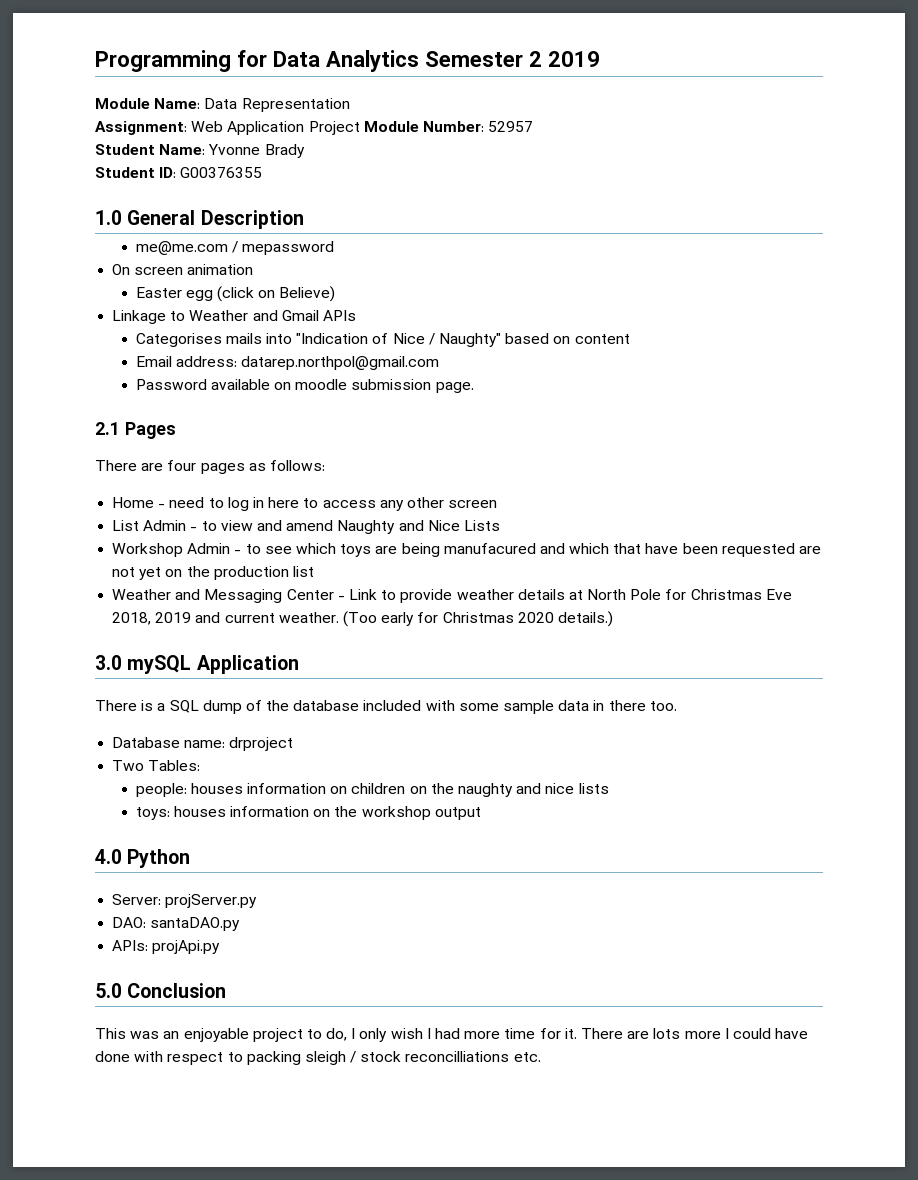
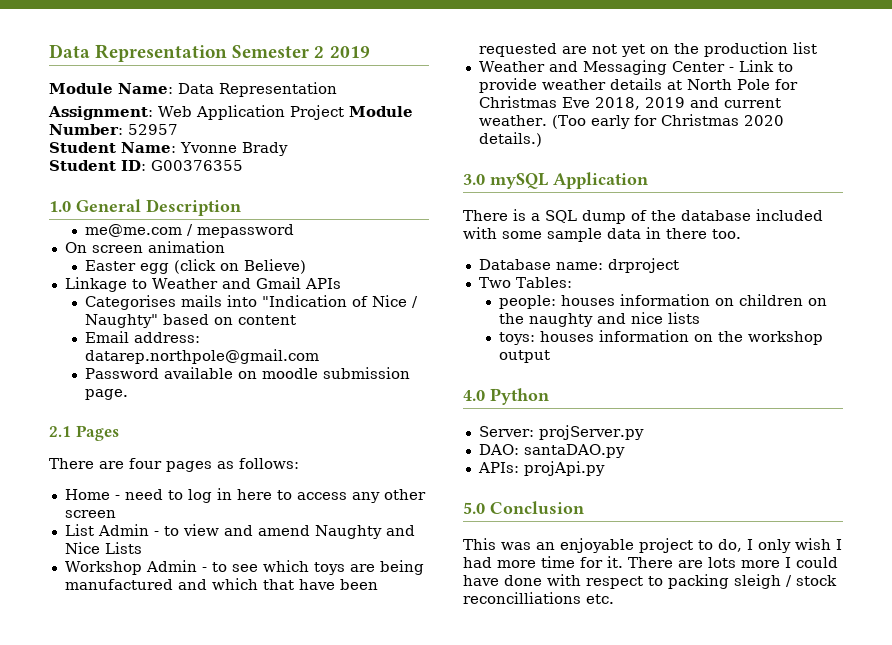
[95,50,419,72] Programming for Data Analytics -> [49,44,228,62] Data Representation
[241,356,440,370] datarep.northpol@gmail.com -> [84,349,319,364] datarep.northpole@gmail.com
[443,543,536,554] manufacured -> [64,579,173,590] manufactured

